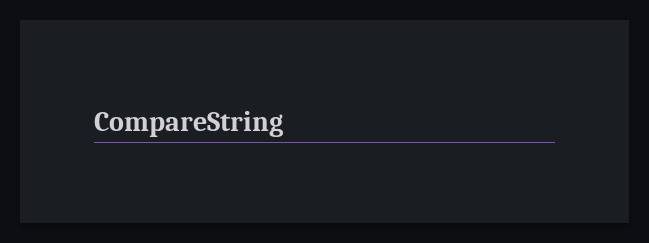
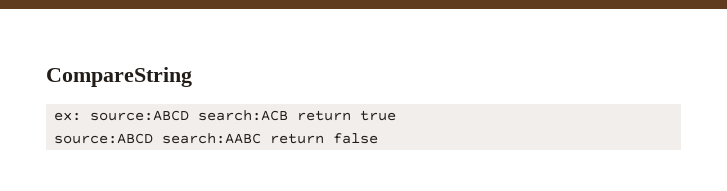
(283, 124) none -> [54,110,397,121] [54,133,379,144] // ex: source:ABCD search:ACB return true // source:ABCD search:AABC return false

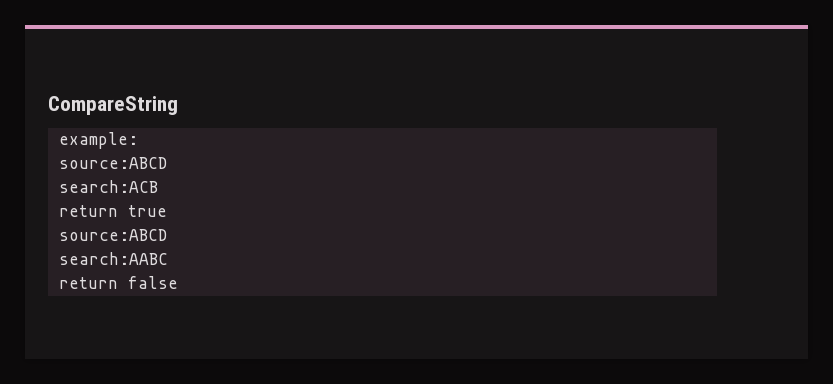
[54,110,190,121] ex: source:ABCD -> [58,132,138,149] [58,157,167,169] example: // source:ABCD //
(289, 115) none -> (158, 186) //
(154, 138) none -> (167, 235) //
(262, 138) none -> (168, 258) //

